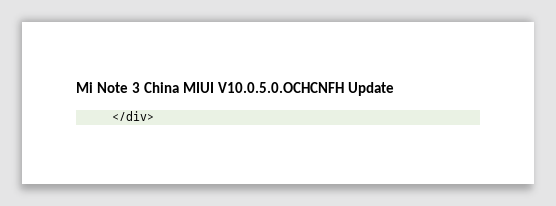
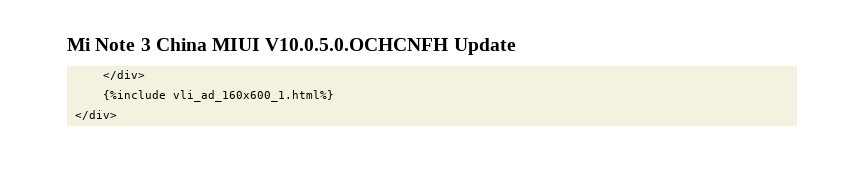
(154, 116) none -> [102,90,334,102] [74,110,117,120] // {%include vli_ad_160x600_1.html%} // </div>

